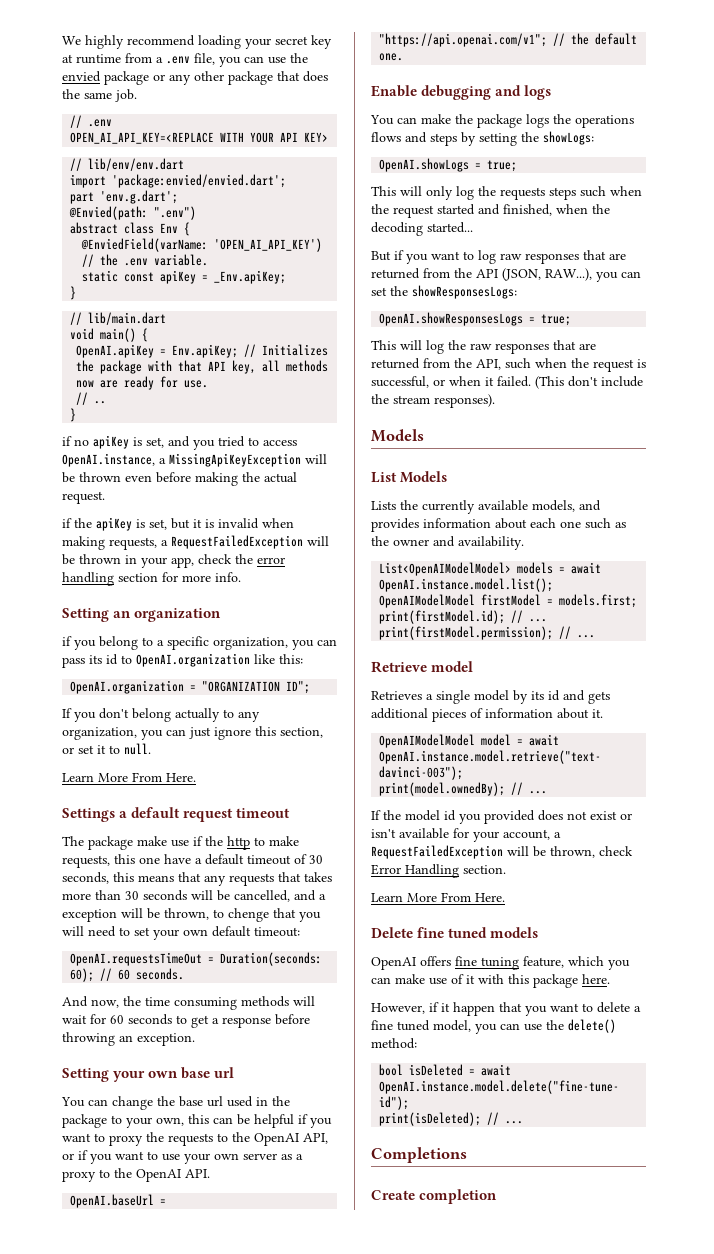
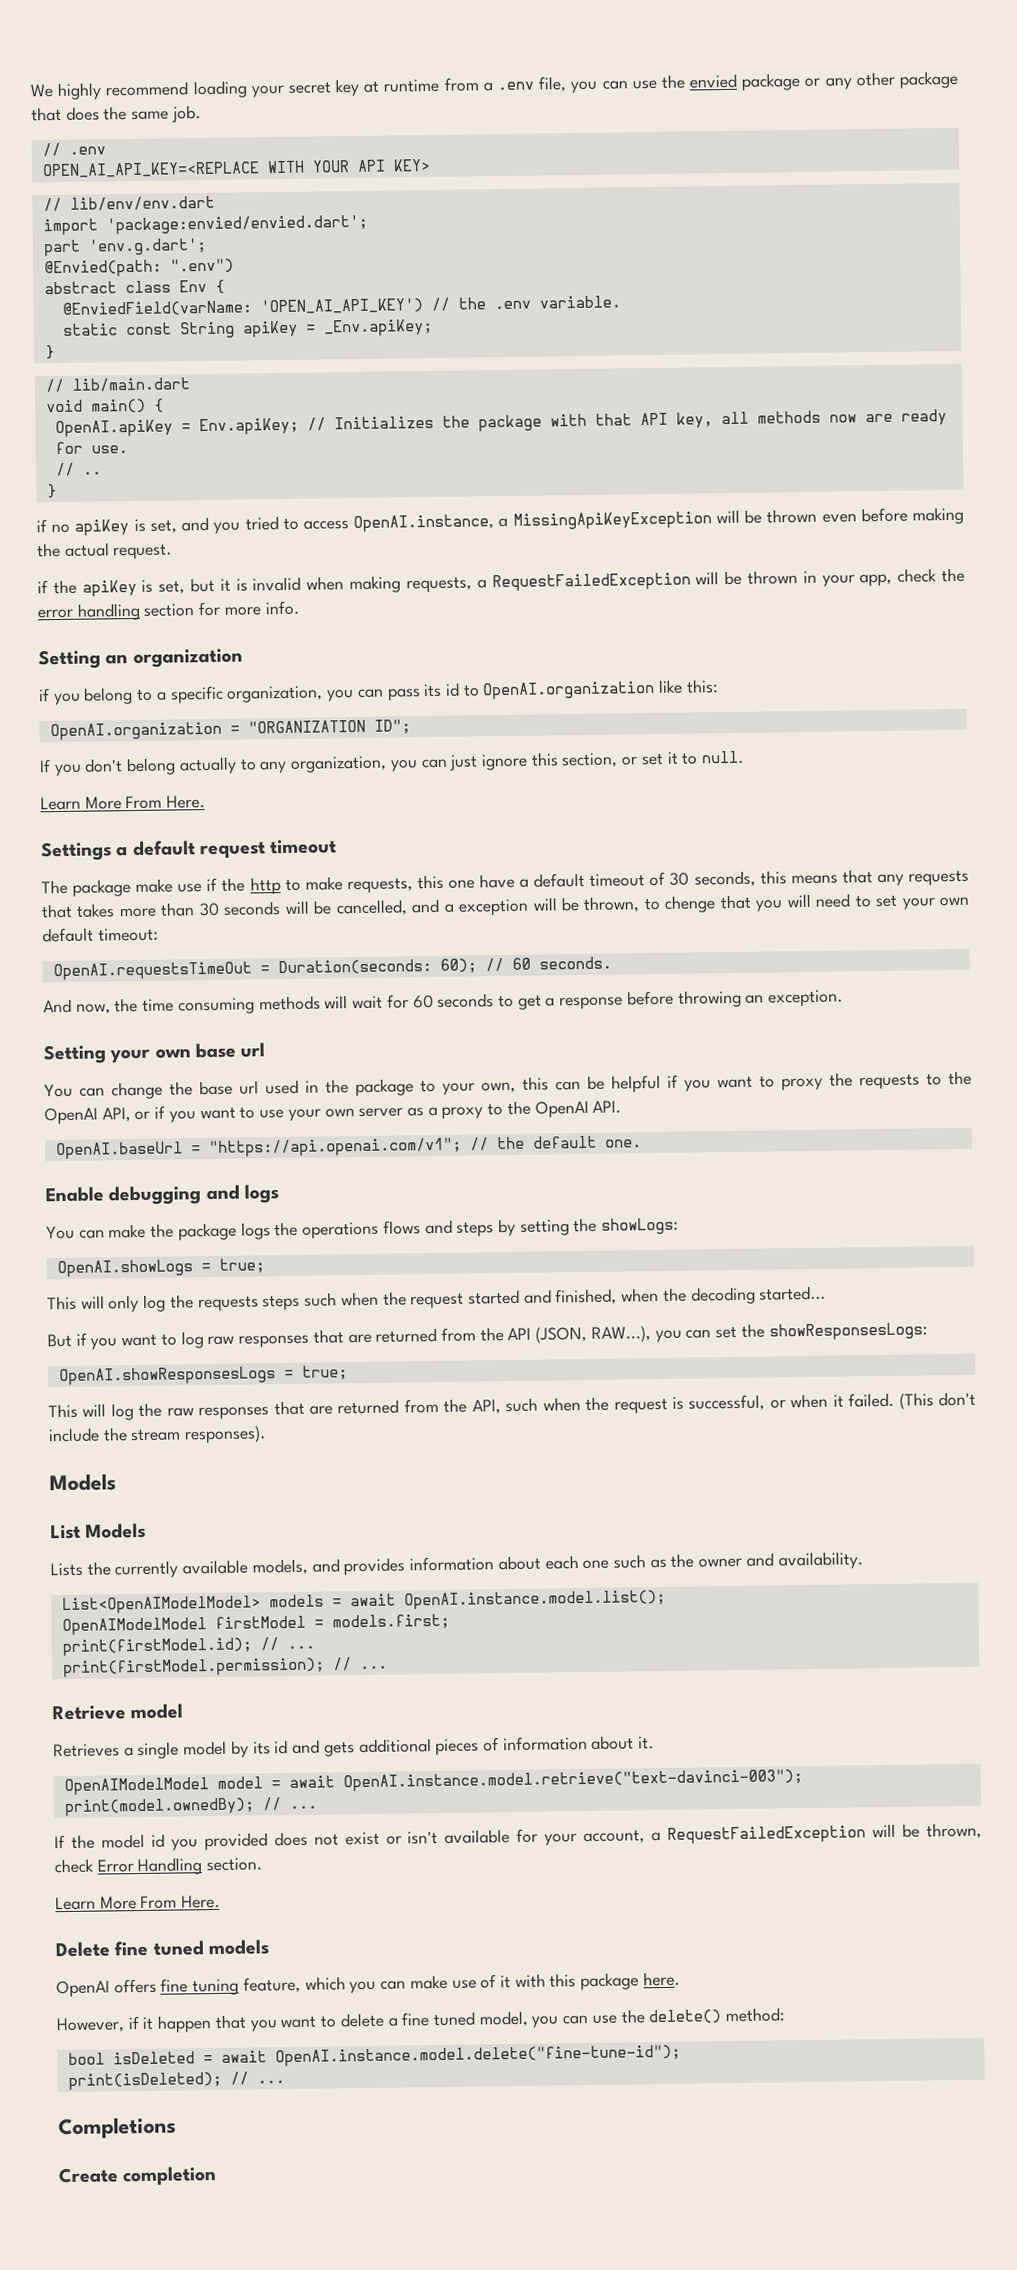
(155, 277) none -> [179,321,235,339] String

